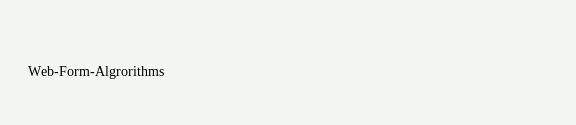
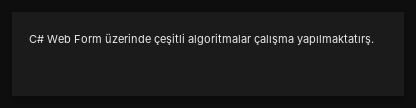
[28,66,164,79] Web-Form-Algrorithms -> [29,33,374,46] C# Web Form üzerinde çeşitli algoritmalar çalışma yapılmaktatırş.

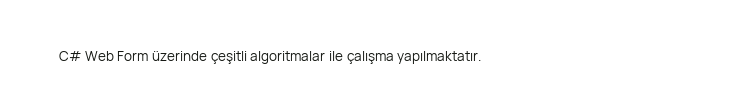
[254,34,374,46] çalışma yapılmaktatırş. -> [328,51,482,64] ile çalışma yapılmaktatır.

